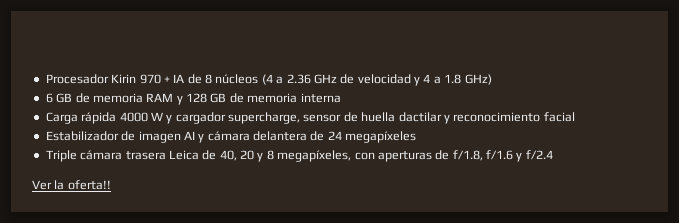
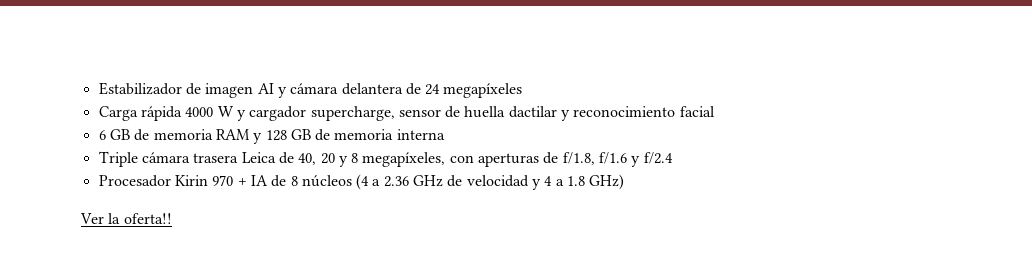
(45, 79) none -> [98,82,523,98] [98,106,715,121] [98,129,445,144] [98,151,673,167] Estabilizador de imagen AI y cámara delantera de 24 megapíxeles // Carga rápida 4000 W y cargador supercharge, sensor de huella dactilar y reconocimiento facial // 6 GB de memoria RAM y 128 GB de memoria interna // Triple cámara trasera Leica de 40, 20 y 8 megapíxeles, con aperturas de f/1.8, f/1.6 y f/2.4 //
[45,93,341,105] [45,112,575,124] [45,131,417,143] [45,150,553,162] // 6 GB de memoria RAM y 128 GB de memoria interna // Carga rápida 4000 W y cargador supercharge, sensor de huella dactilar y reconocimiento facial // Estabilizador de imagen AI y cámara delantera de 24 megapíxeles // Triple cámara trasera Leica de 40, 20 y 8 megapíxeles, con aperturas de f/1.8, f/1.6 y f/2.4 -> (625, 182) none

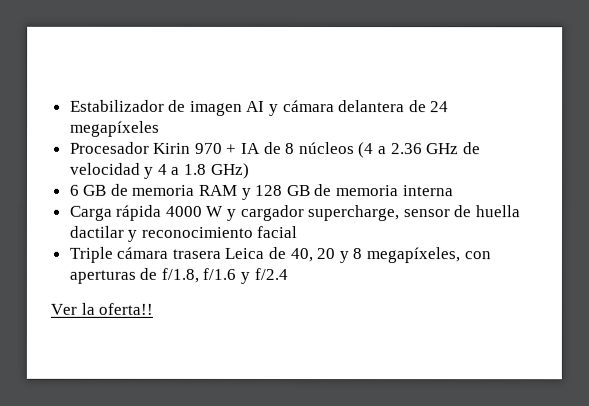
[98,106,715,121] [98,129,445,144] [98,151,673,167] // Carga rápida 4000 W y cargador supercharge, sensor de huella dactilar y reconocimiento facial // 6 GB de memoria RAM y 128 GB de memoria interna // Triple cámara trasera Leica de 40, 20 y 8 megapíxeles, con aperturas de f/1.8, f/1.6 y f/2.4 -> (160, 128) none
(625, 182) none -> [69,183,454,200] [68,204,521,222] [68,225,298,242] [68,246,491,264] [68,267,288,284] // 6 GB de memoria RAM y 128 GB de memoria interna // Carga rápida 4000 W y cargador supercharge, sensor de huella dactilar y reconocimiento facial // Triple cámara trasera Leica de 40, 20 y 8 megapíxeles, con aperturas de f/1.8, f/1.6 y f/2.4

